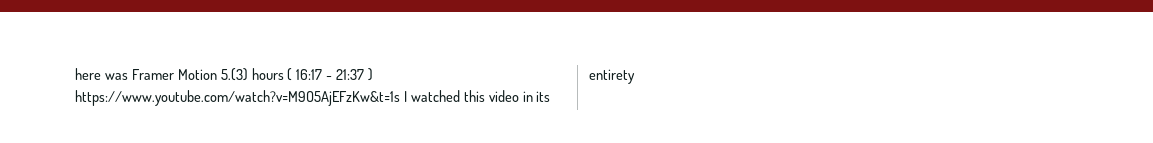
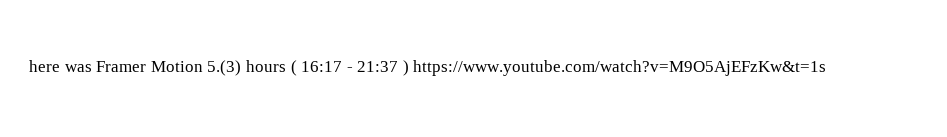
[403,90,551,102] [589,69,635,84] I watched this video in its entirety -> (827, 68) none

